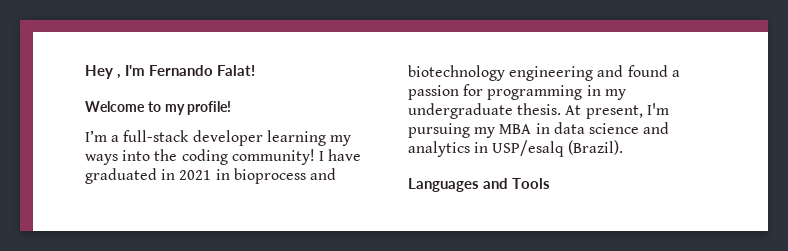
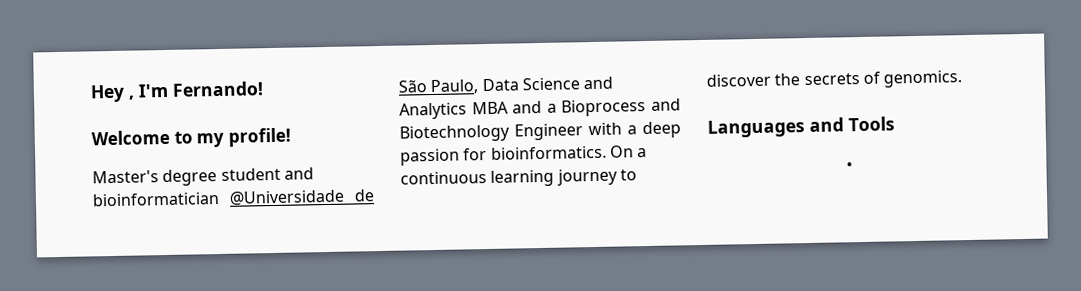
[149,65,255,76] Fernando Falat! -> [172,81,264,97] Fernando!
[85,130,351,146] [85,149,362,165] [85,168,336,184] [408,65,680,81] [408,84,626,100] [408,103,669,119] [408,122,670,138] [408,140,623,157] I’m a full-stack developer learning my ways into the coding community! I have graduated in 2021 in bioprocess and biotechnology engineering and found a passion for programming in my undergraduate thesis. At present, I'm pursuing my MBA in data science and analytics in USP/esalq (Brazil). -> [92,167,314,187] [92,189,375,207] [398,76,614,95] [399,98,681,120] [399,121,681,143] [400,145,648,166] [400,168,637,187] [706,70,963,88] Master's degree student and bioinformatician @Universidade de São Paulo, Data Science and Analytics MBA and a Bioprocess and Biotechnology Engineer with a deep passion for bioinformatics. On a continuous learning journey to discover the secrets of genomics.
(550, 183) none -> [845,162,853,171] // •

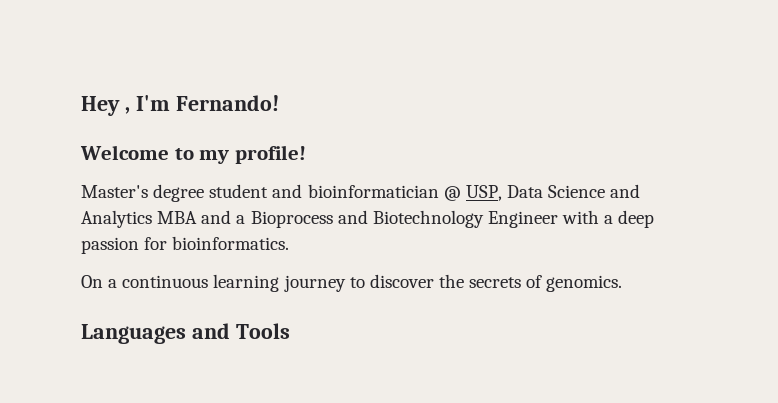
[229,189,375,206] [398,79,480,95] @Universidade de São Paulo, -> [443,185,502,201] @ USP,
(607, 152) none -> (290, 243) //
[845,162,853,171] // • -> (290, 331) none

